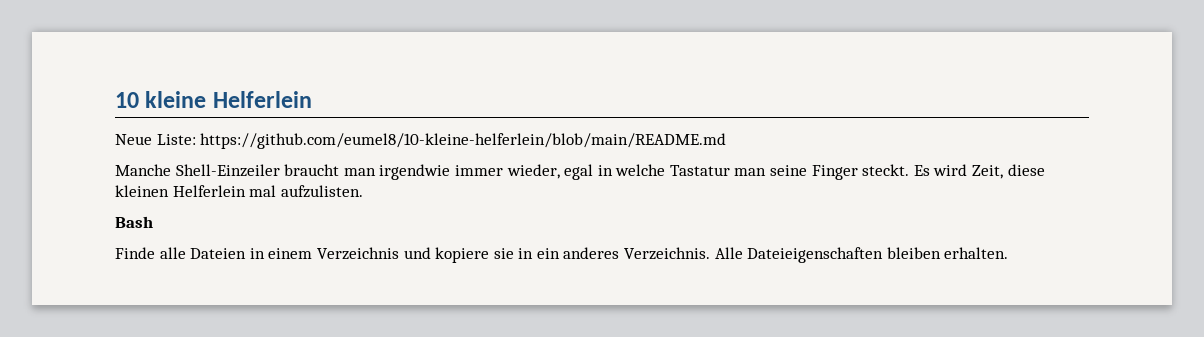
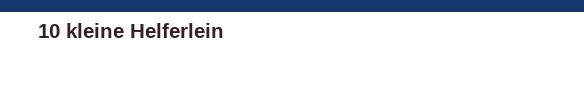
[115,133,727,149] [115,164,1045,180] [115,185,363,198] [115,216,153,228] [115,247,1009,263] // Neue Liste: https://github.com/eumel8/10-kleine-helferlein/blob/main/README.md // Manche Shell-Einzeiler braucht man irgendwie immer wieder, egal in welche Tastatur man seine Finger steckt. Es wird Zeit, diese kleinen Helferlein mal aufzulisten. // Bash // Finde alle Dateien in einem Verzeichnis und kopiere sie in ein anderes Verzeichnis. Alle Dateieigenschaften bleiben erhalten. -> (224, 30) none

